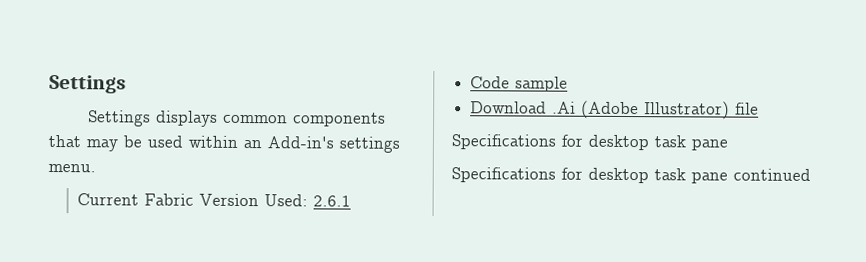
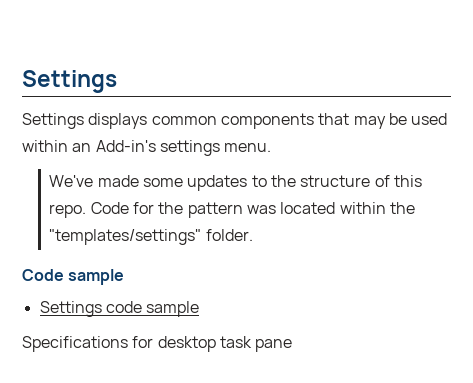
[77,193,352,207] [470,76,569,92] [470,100,760,120] [451,134,728,151] [451,167,811,184] Current Fabric Version Used: 2.6.1 // Code sample // Download .Ai (Adobe Illustrator) file // Specifications for desktop task pane // Specifications for desktop task pane continued -> [49,175,422,191] [49,202,415,218] [49,229,253,245] [22,269,125,285] [39,301,200,317] [22,336,293,352] We've made some updates to the structure of this repo. Code for the pattern was located within the "templates/settings" folder. // Code sample // Settings code sample // Specifications for desktop task pane

